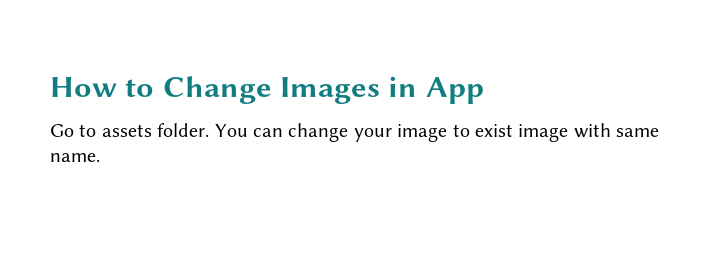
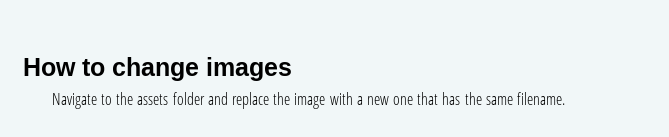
[162,76,484,104] [50,123,660,142] [50,153,100,162] Change Images in App // Go to assets folder. You can change your image to exist image with same name. -> [112,57,292,81] [51,92,566,109] change images // Navigate to the assets folder and replace the image with a new one that has the same filename.

